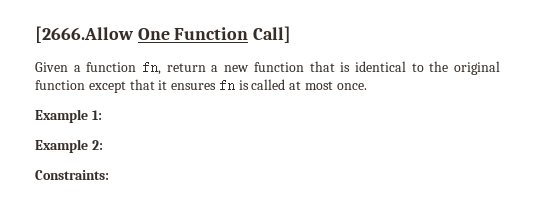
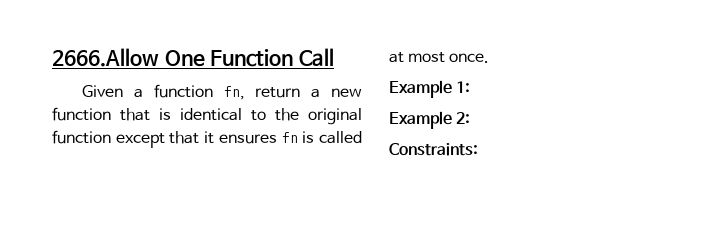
[35,26,134,43] [2666.Allow -> [52,48,159,67] 2666.Allow
[253,26,292,43] Call] -> [299,48,335,66] Call

